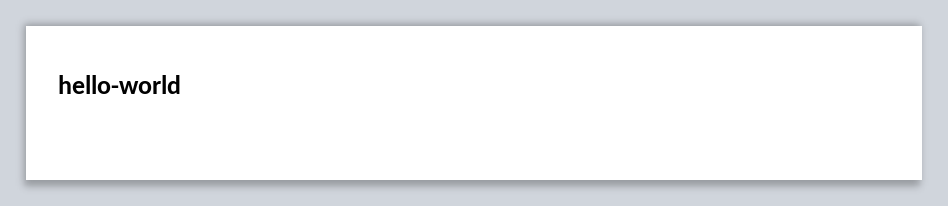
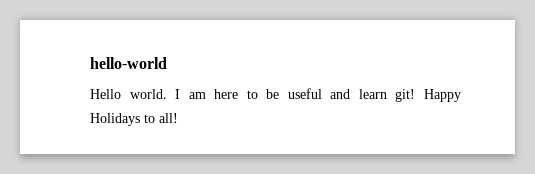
(181, 84) none -> [90,88,462,102] [90,113,178,126] // Hello world. I am here to be useful and learn git! Happy Holidays to all!

